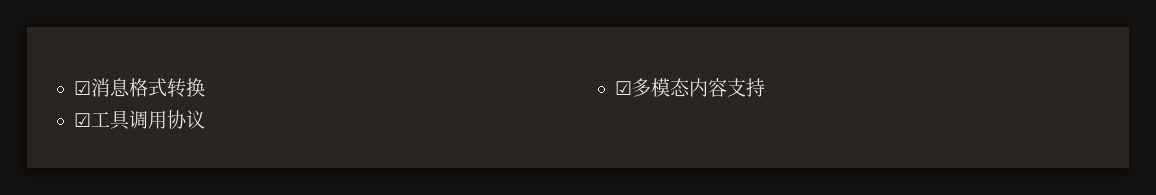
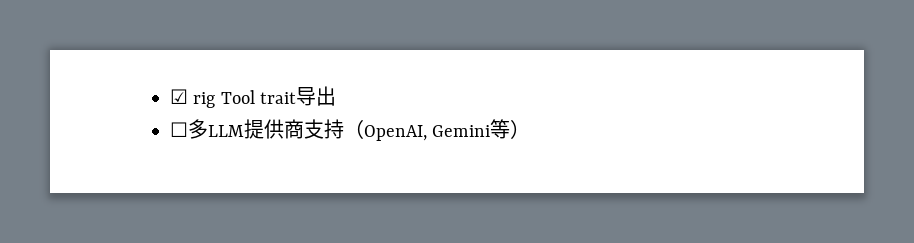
[73,78,205,98] [73,110,205,130] [614,78,765,97] ☑消息格式转换 // ☑工具调用协议 // ☑多模态内容支持 -> [170,86,337,108] [170,119,531,141] ☑ rig Tool trait导出 // ☐多LLM提供商支持（OpenAI, Gemini等）

